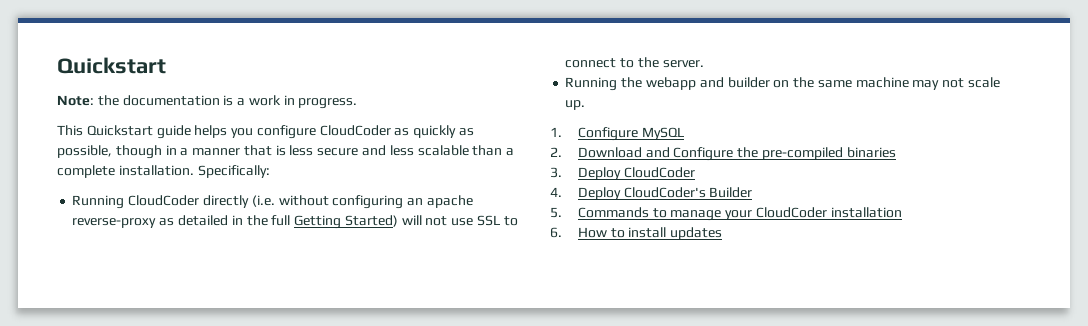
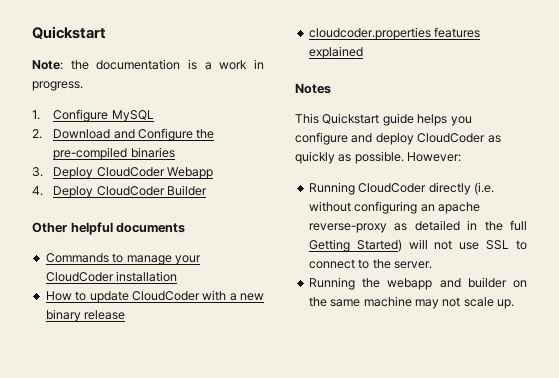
(358, 103) none -> [32,109,154,122] [32,128,215,141] [53,147,175,160] [32,167,214,179] [32,185,208,198] [32,222,186,235] [45,253,201,265] [45,271,178,282] [45,290,264,303] [45,309,126,322] [308,27,481,40] [308,46,363,59] [295,83,331,94] // 1. Configure MySQL // 2. Download and Configure the pre-compiled binaries // 3. Deploy CloudCoder Webapp // 4. Deploy CloudCoder Builder // Other helpful documents // Commands to manage your CloudCoder installation // How to update CloudCoder with a new binary release // cloudcoder.properties features explained // Notes
(316, 132) none -> [351,133,414,145] and deploy
[57,145,515,159] [57,165,270,178] possible, though in a manner that is less secure and less scalable than a complete installation. Specifically: -> [354,151,462,164] possible. However:
[550,127,684,141] [550,147,896,161] [550,167,695,180] [550,187,753,200] [550,207,902,221] [550,227,723,240] // 1. Configure MySQL // 2. Download and Configure the pre-compiled binaries // 3. Deploy CloudCoder // 4. Deploy CloudCoder's Builder // 5. Commands to manage your CloudCoder installation // 6. How to install updates -> (514, 304) none

